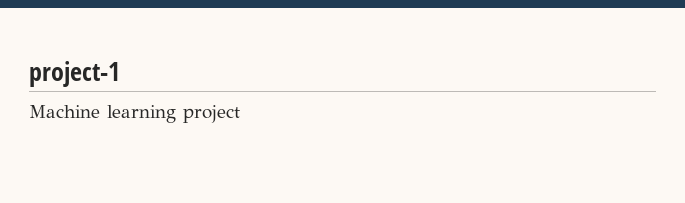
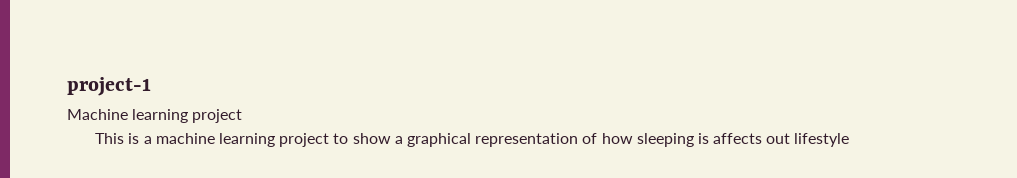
(240, 114) none -> [95,133,850,147] // This is a machine learning project to show a graphical representation of how sleeping is affects out lifestyle

